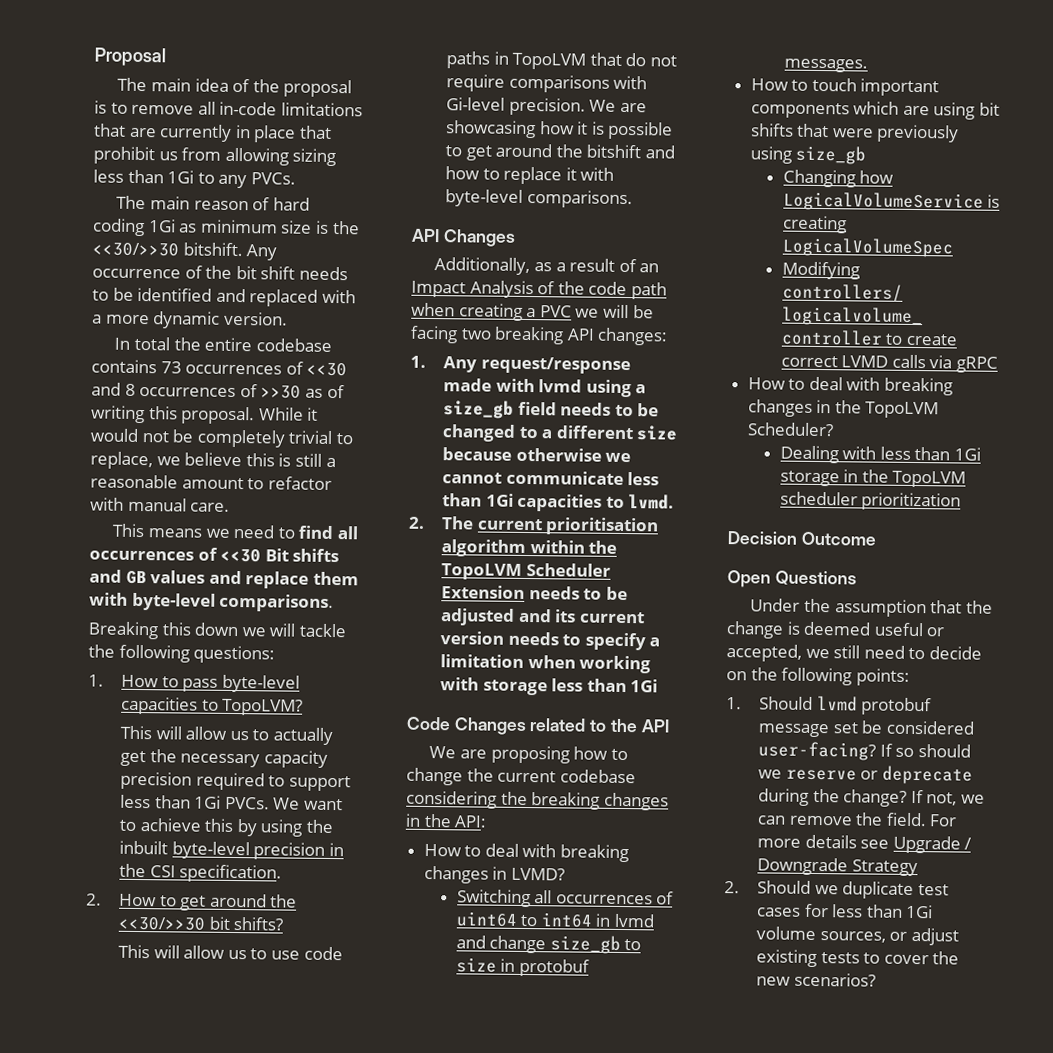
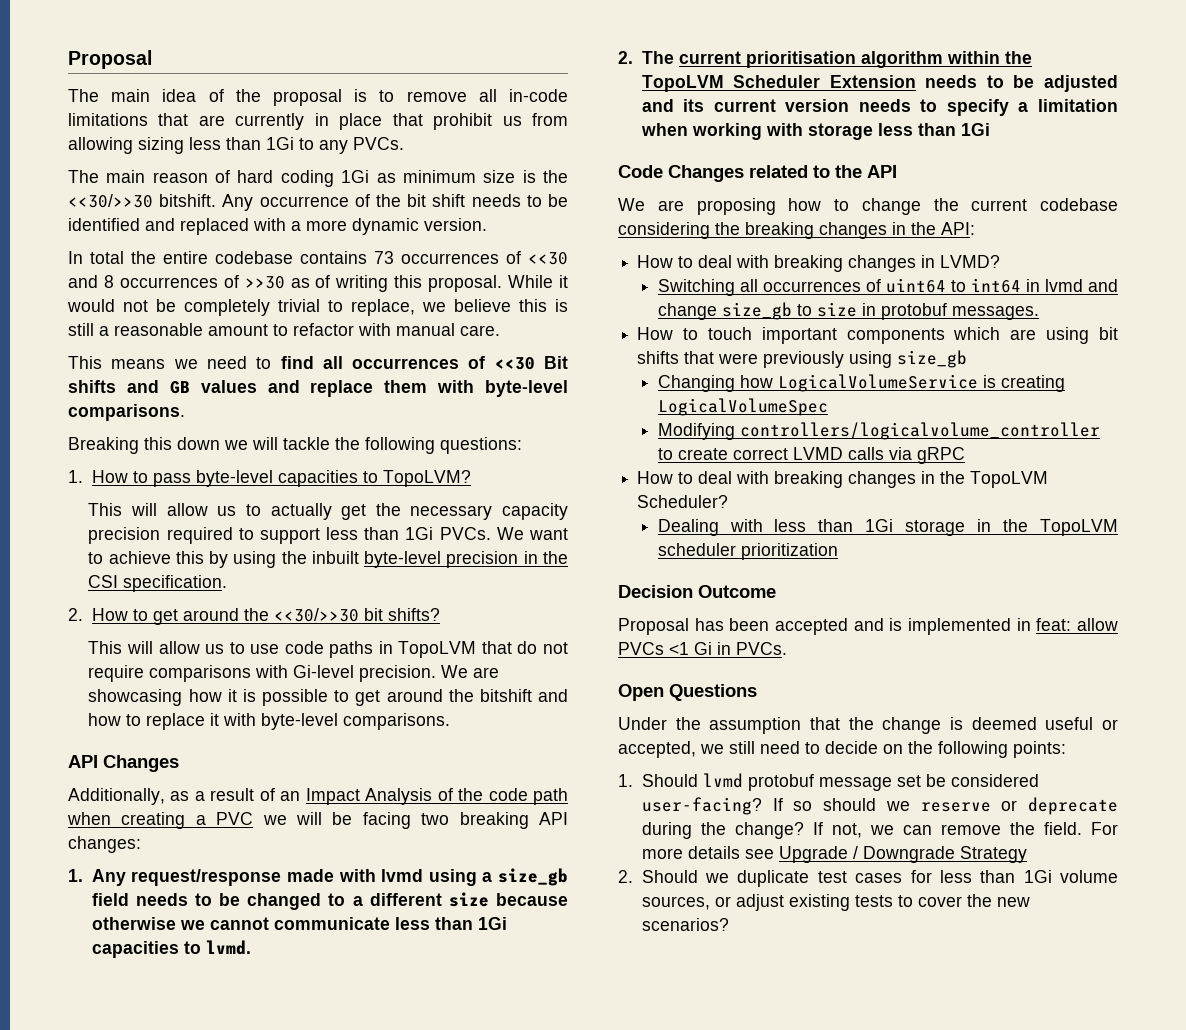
(876, 538) none -> [618,618,1118,635] [618,642,787,655] // Proposal has been accepted and is implemented in feat: allow PVCs <1 Gi in PVCs.

